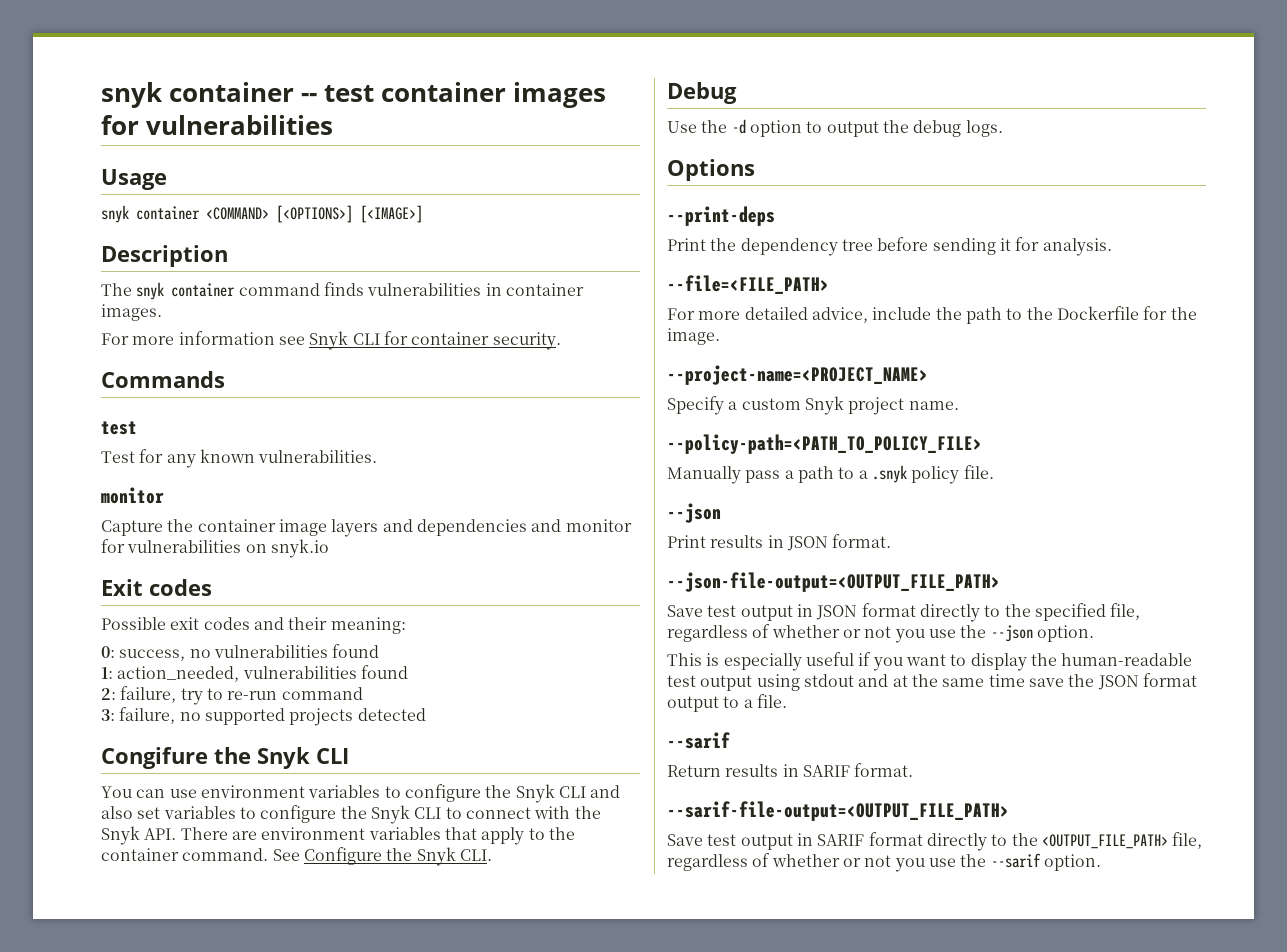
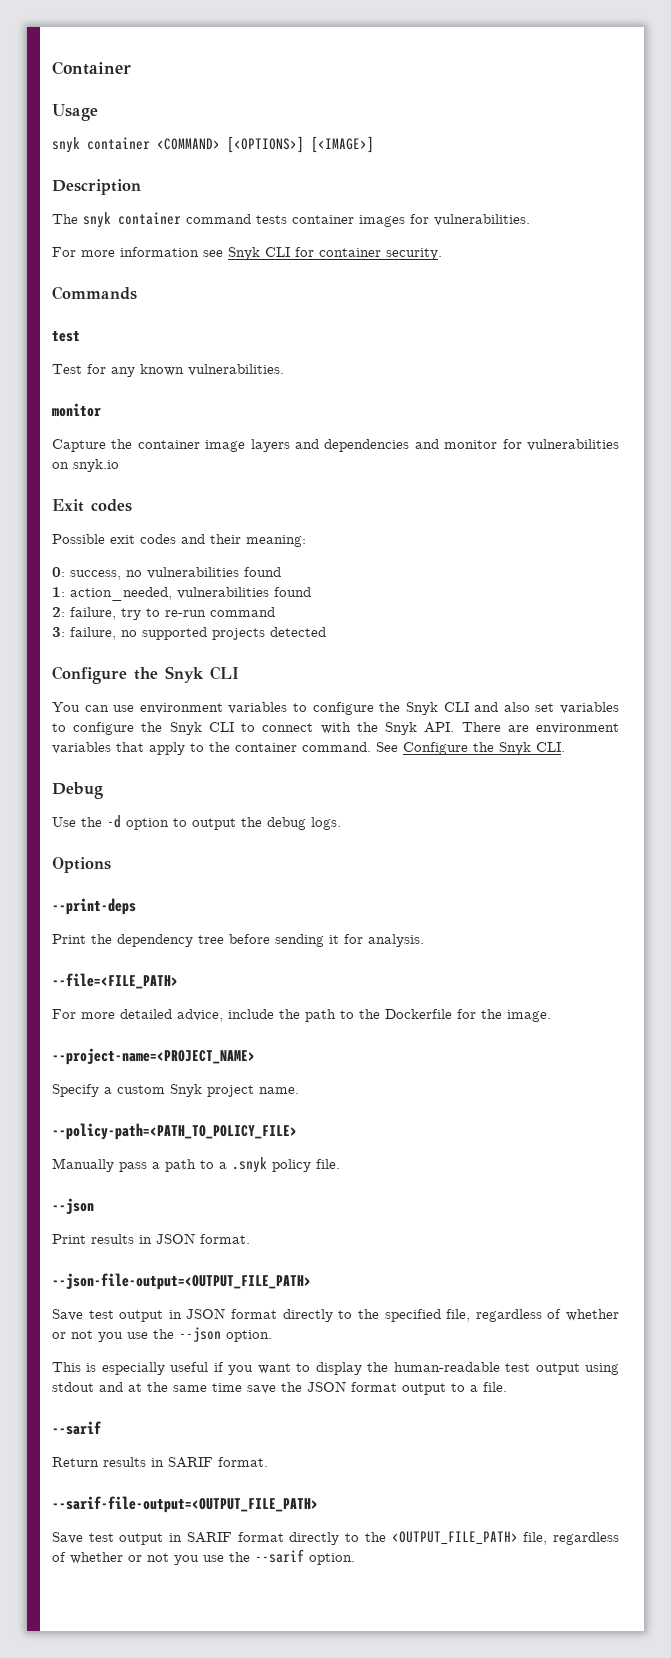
[101,82,606,108] [101,115,333,135] snyk container -- test container images for vulnerabilities -> [52,61,131,75] Container
[323,282,584,296] [101,304,162,321] finds vulnerabilities in container images. -> [256,214,530,227] tests container images for vulnerabilities.
[101,747,208,769] Congifure -> [52,666,127,684] Configure

